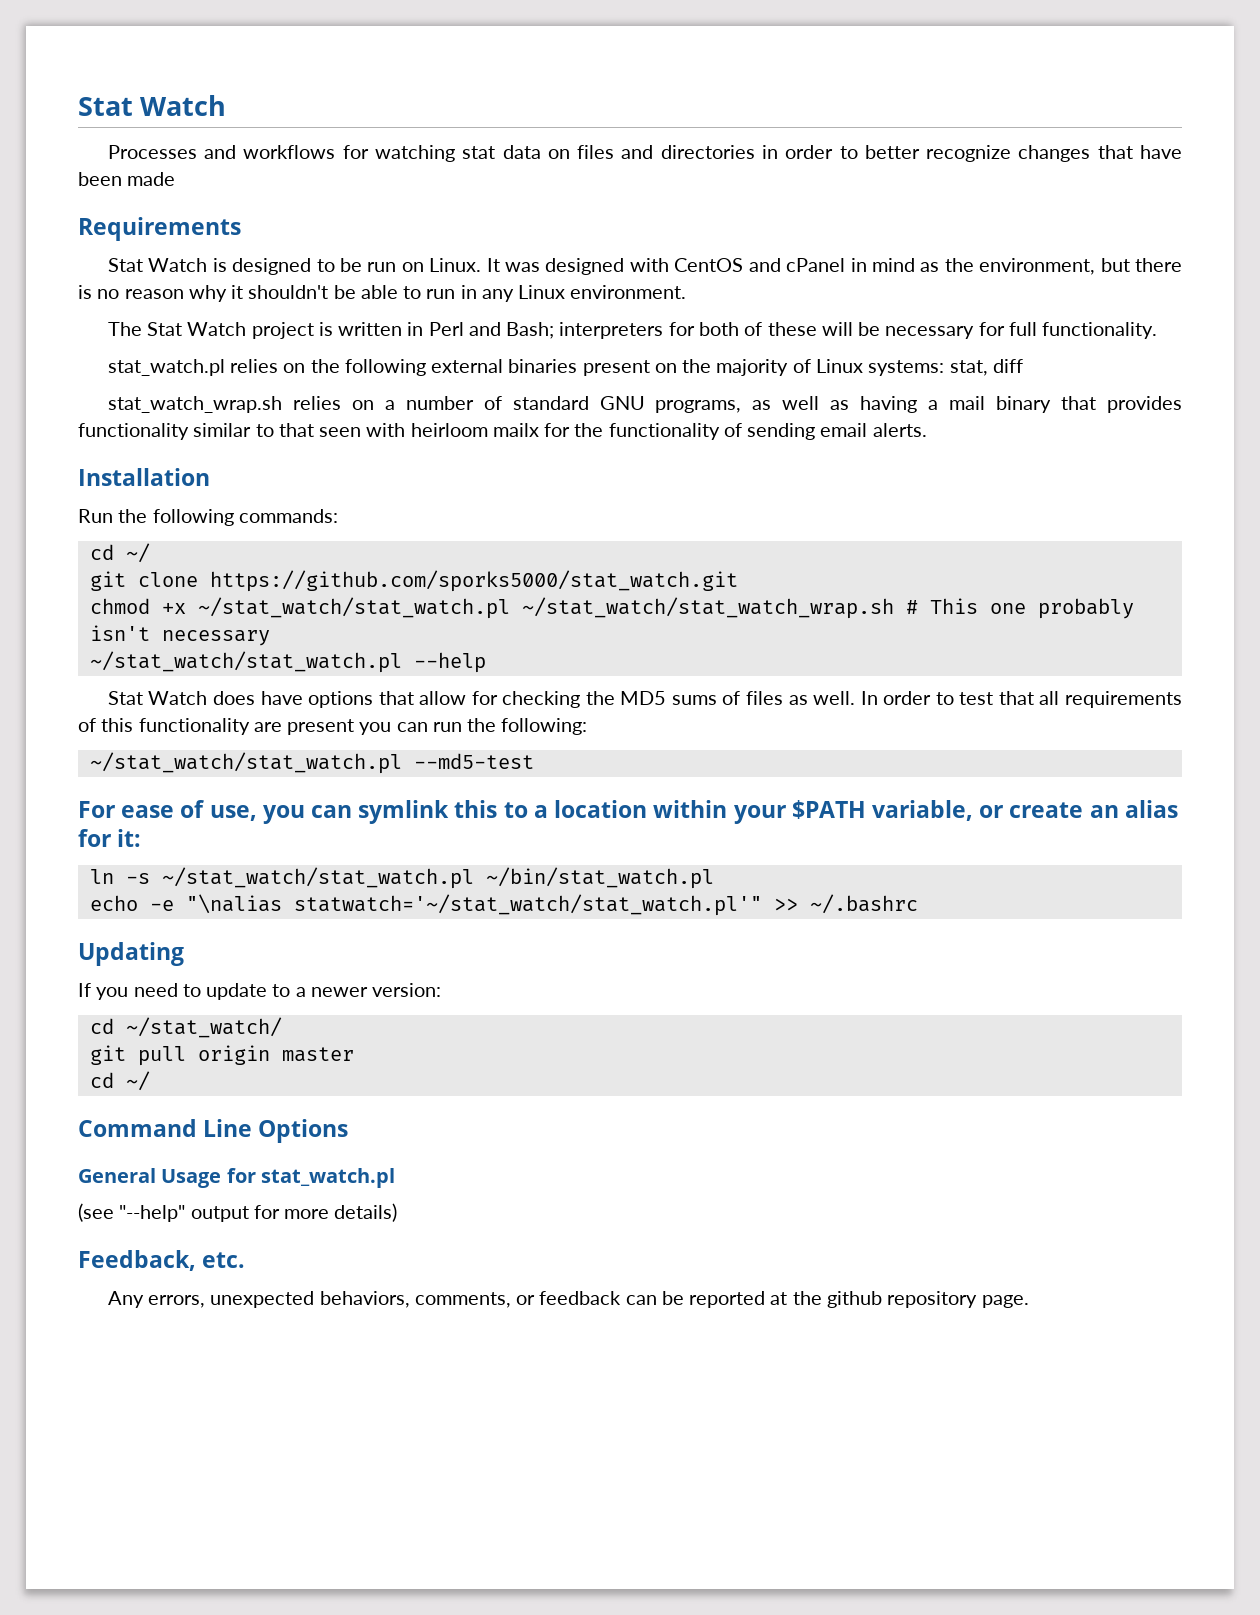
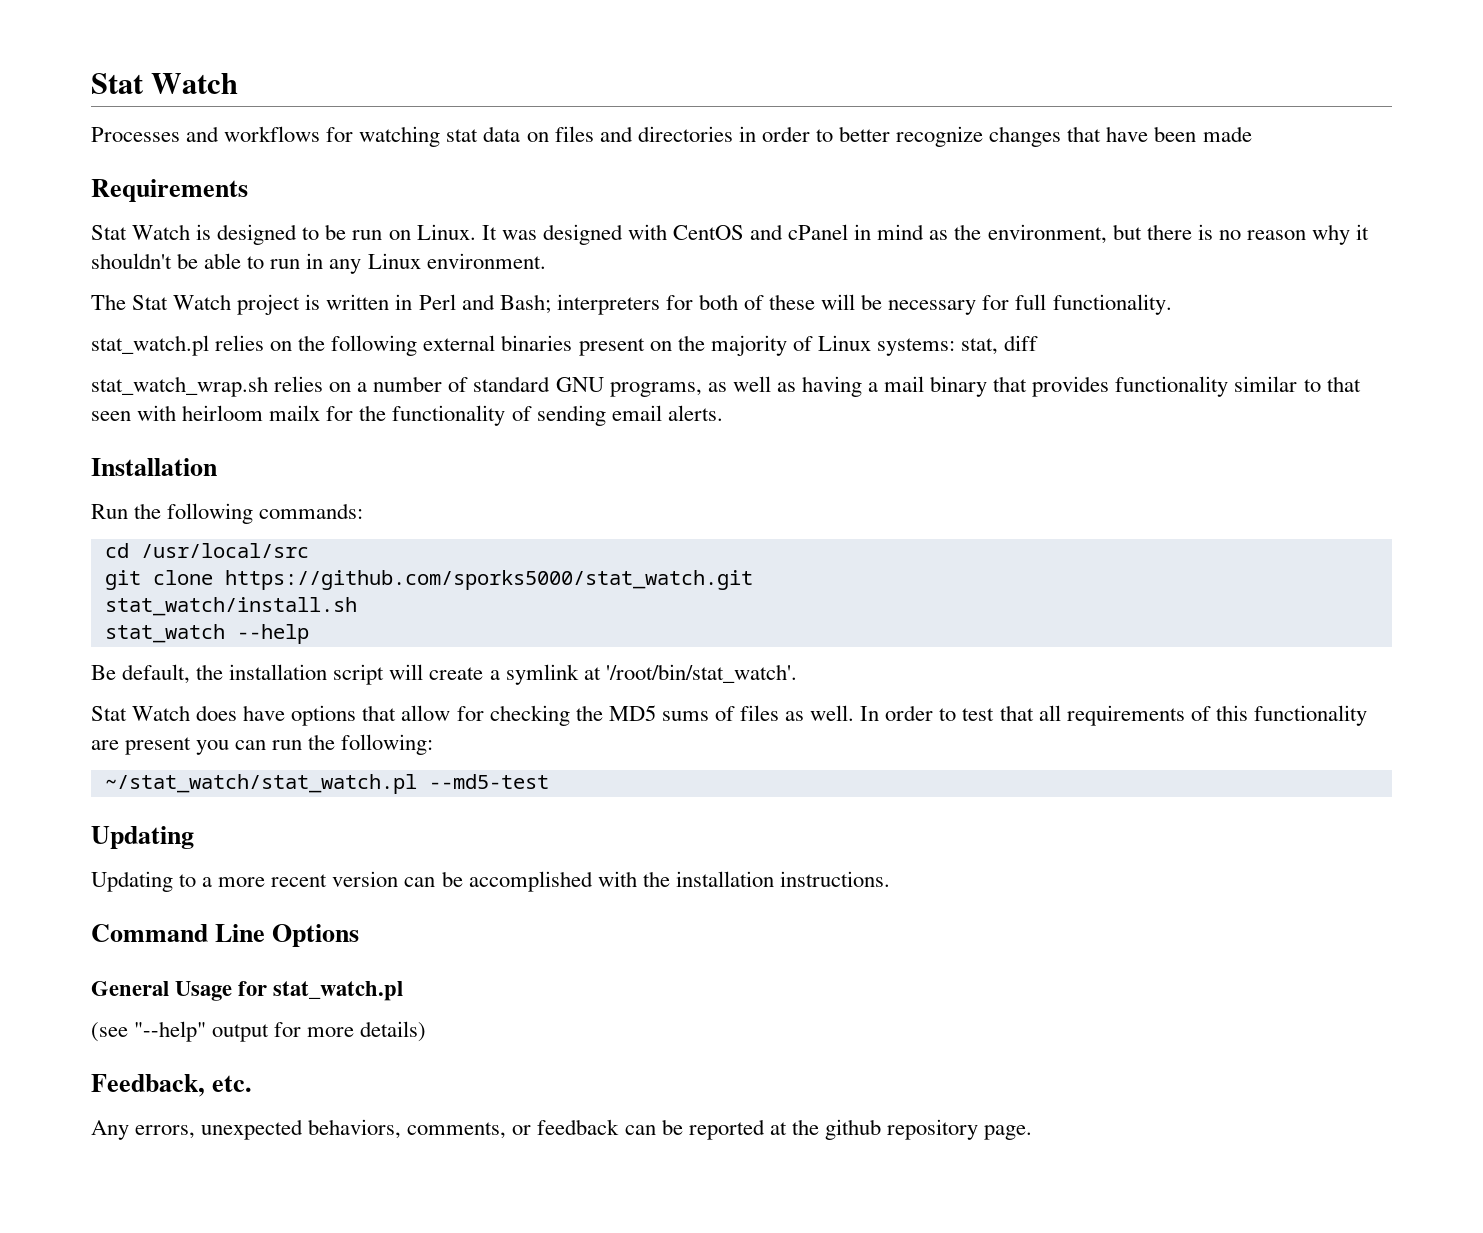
[125,543,150,563] ~/ -> [140,543,309,558] /usr/local/src
[89,597,1134,619] [89,625,270,646] [89,651,486,673] chmod +x ~/stat_watch/stat_watch.pl ~/stat_watch/stat_watch_wrap.sh # This one probably isn't necessary // ~/stat_watch/stat_watch.pl --help -> [104,597,357,616] [104,624,309,644] [91,664,797,685] stat_watch/install.sh // stat_watch --help // Be default, the installation script will create a symlink at '/root/bin/stat_watch'.
[78,800,1178,824] [78,829,142,847] [89,867,714,889] [89,894,918,916] [78,942,184,966] [78,983,442,1000] [89,1017,282,1038] [89,1045,354,1066] [89,1071,150,1091] For ease of use, you can symlink this to a location within your $PATH variable, or create an alias for it: // ln -s ~/stat_watch/stat_watch.pl ~/bin/stat_watch.pl // echo -e "\nalias statwatch='~/stat_watch/stat_watch.pl'" >> ~/.bashrc // Updating // If you need to update to a newer version: // cd ~/stat_watch/ // git pull origin master // cd ~/ -> [91,826,194,849] [91,871,890,892] Updating // Updating to a more recent version can be accomplished with the installation instructions.

